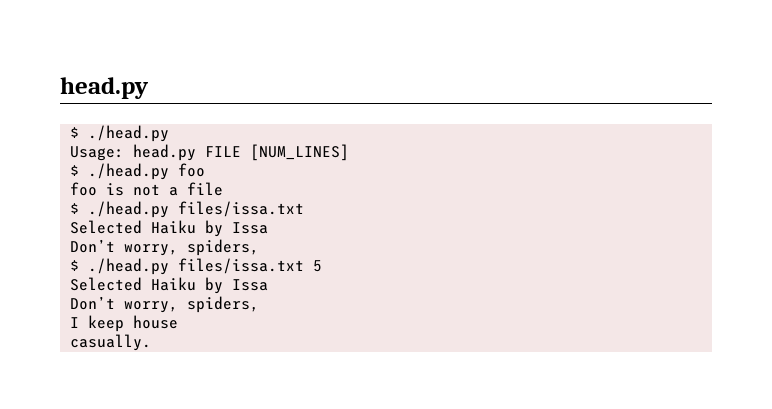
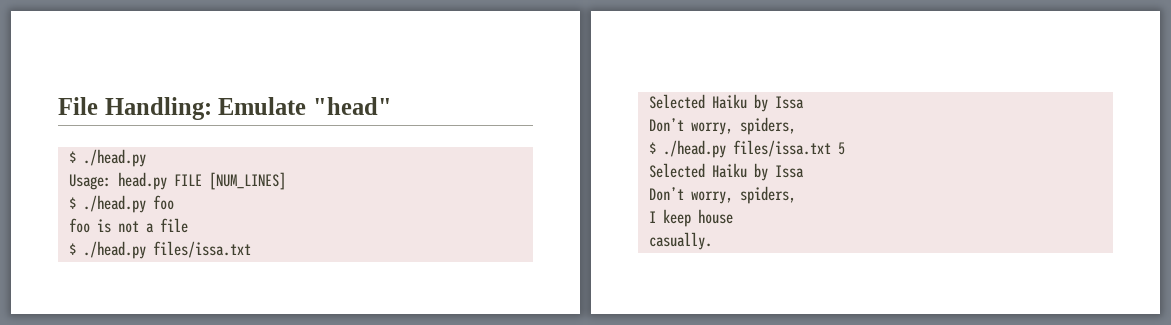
[60,77,149,99] head.py -> [58,97,392,120] File Handling: Emulate "head"

